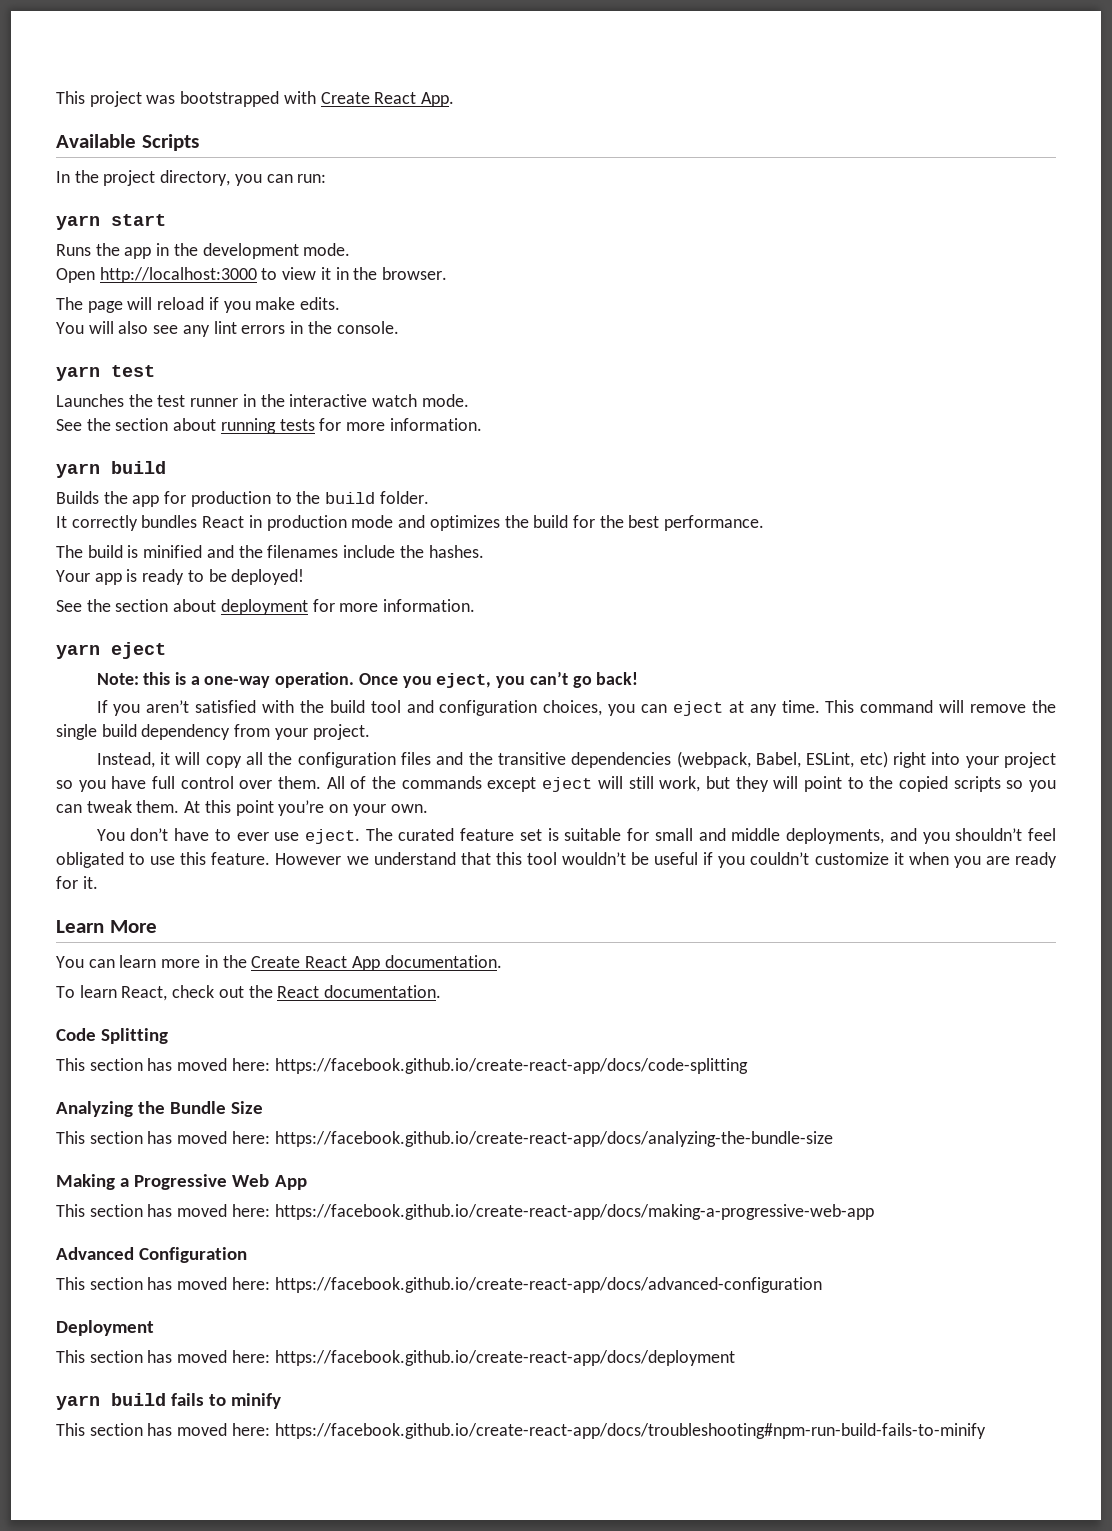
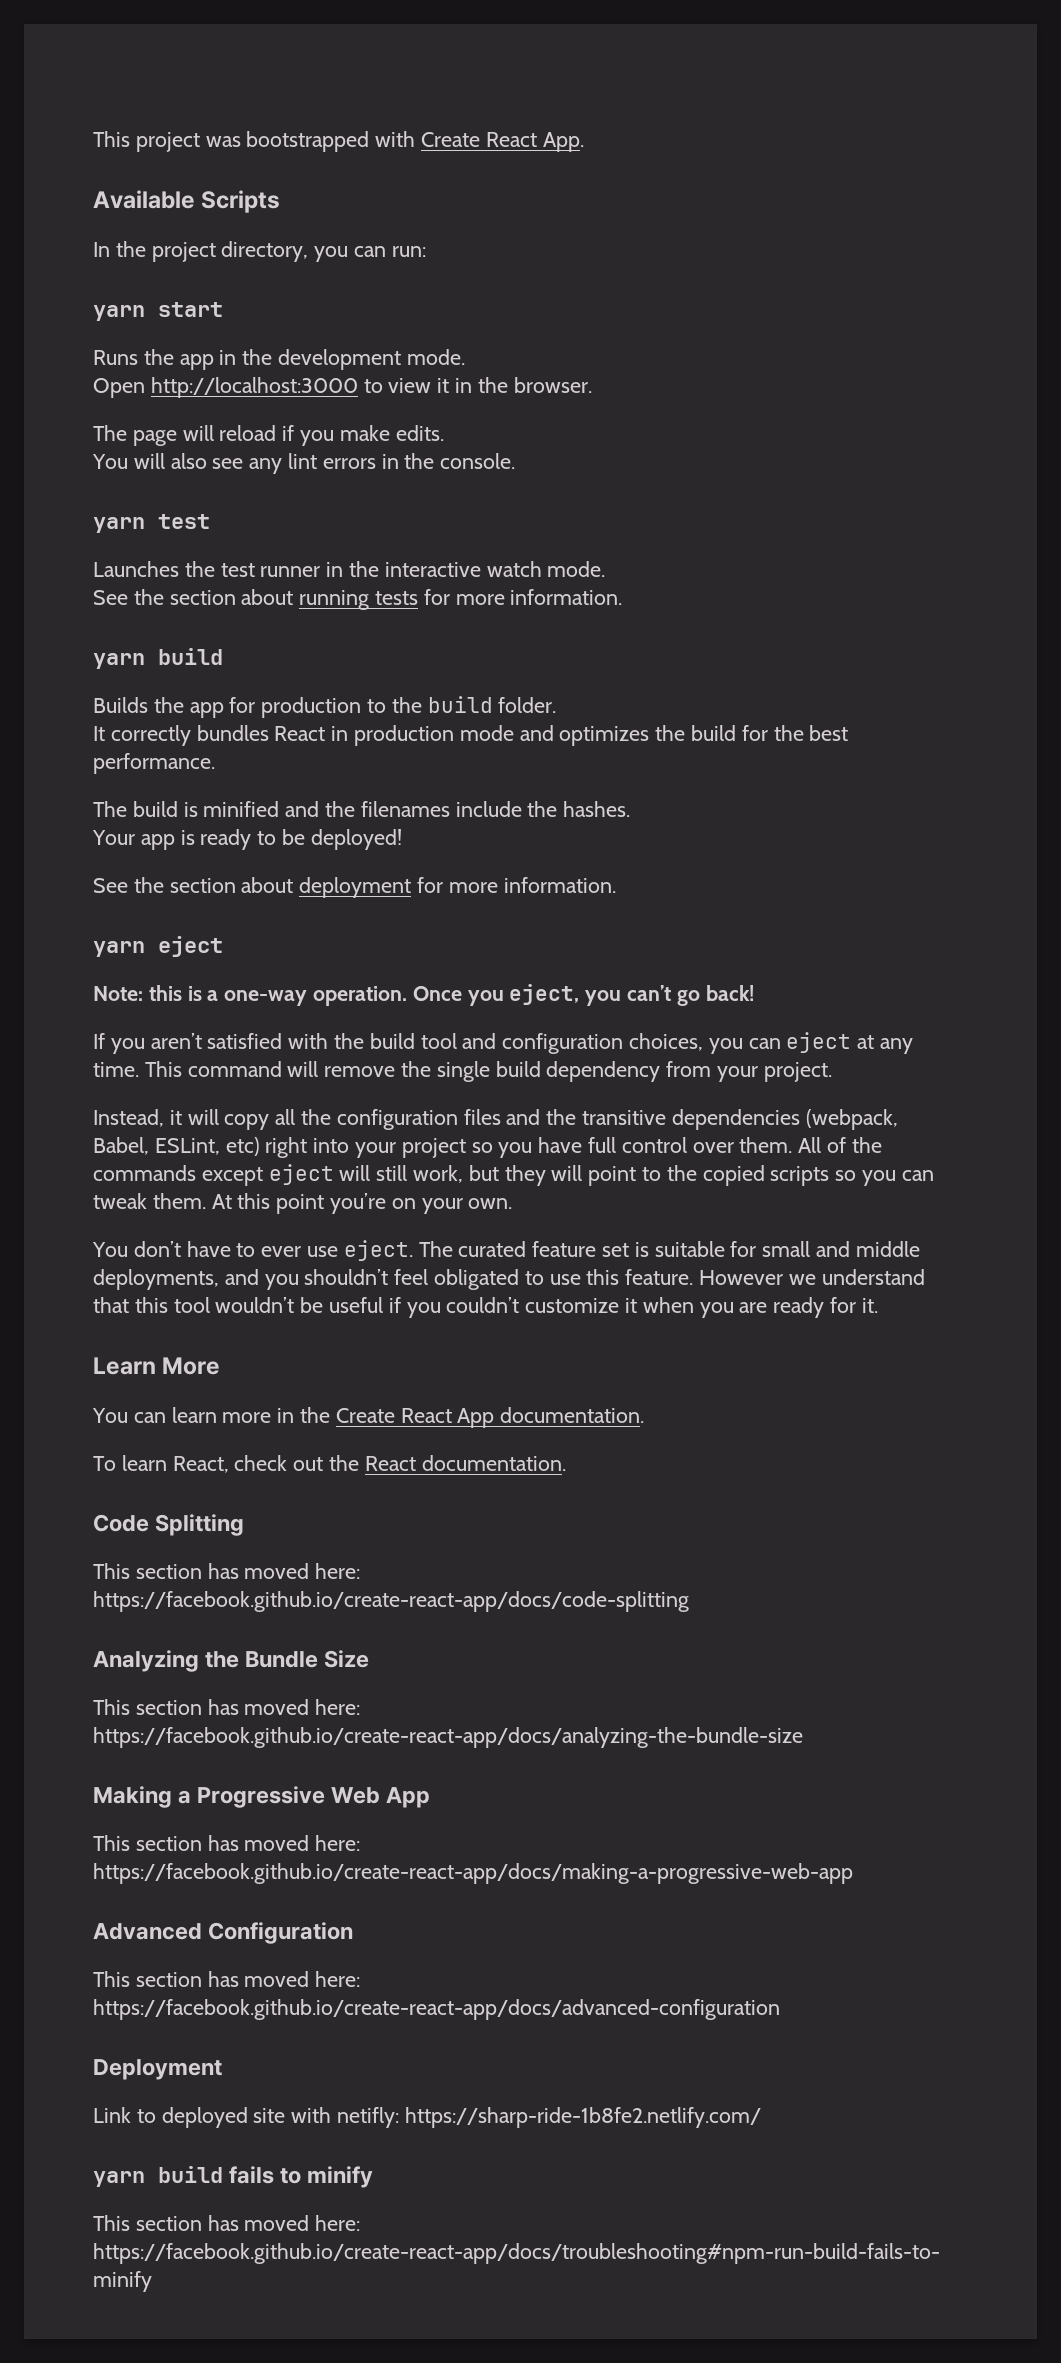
[56,1350,735,1366] This section has moved here: https://facebook.github.io/create-react-app/docs/deployment -> [93,2107,761,2128] Link to deployed site with netifly: https://sharp-ride-1b8fe2.netlify.com/

